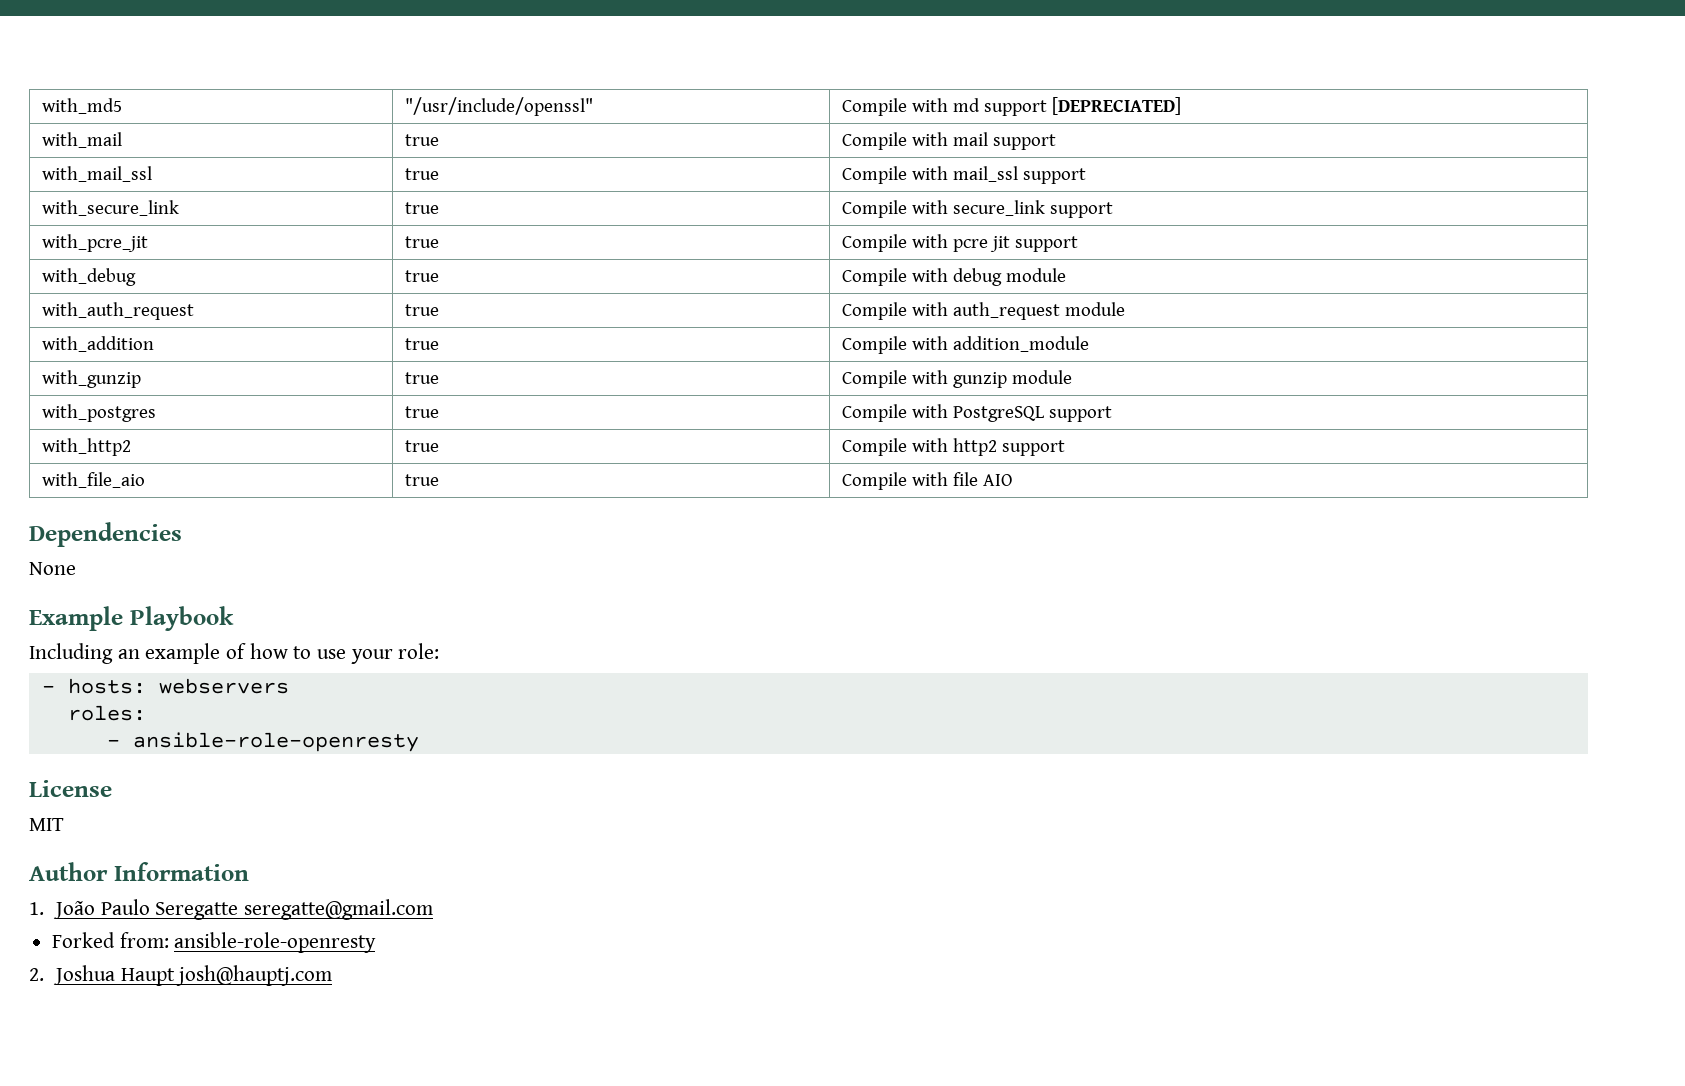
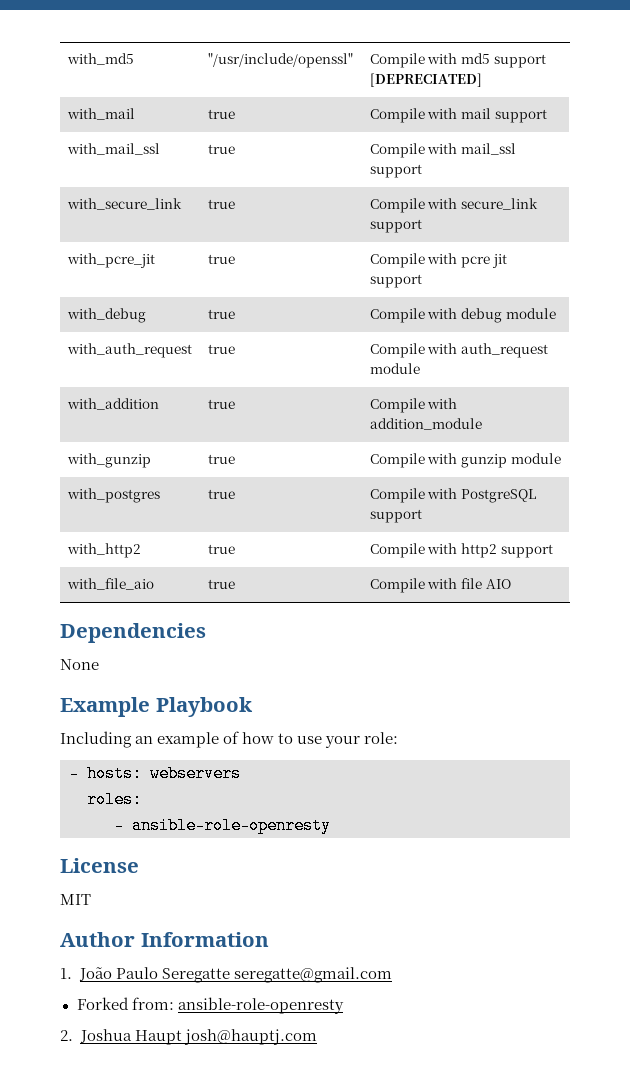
[952,98,980,112] md -> [461,53,491,64] md5

